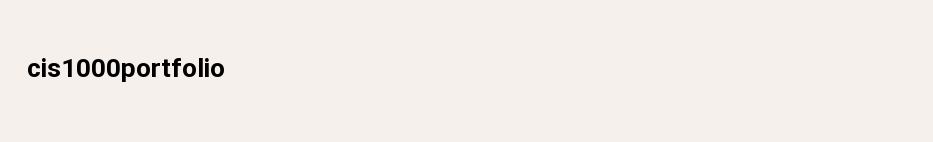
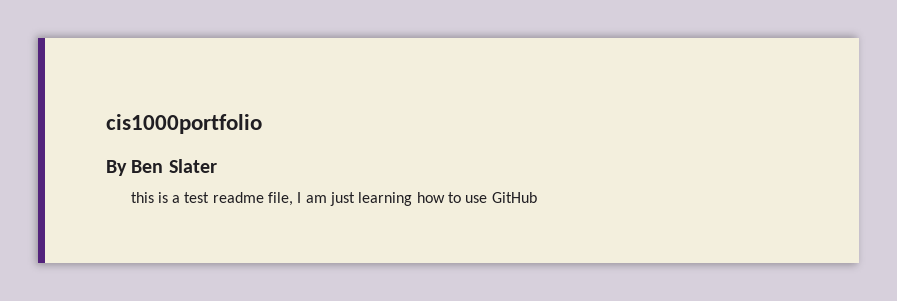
(225, 70) none -> [106,159,217,176] [130,192,537,206] // By Ben Slater // this is a test readme file, I am just learning how to use GitHub

